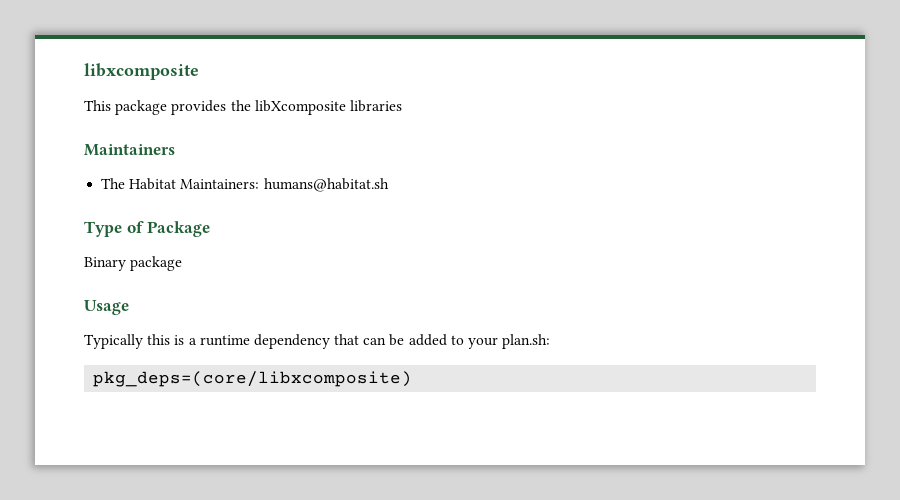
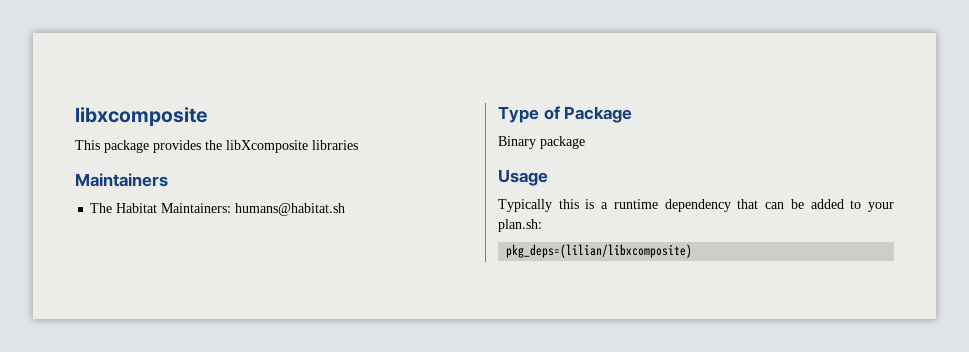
[93,371,413,387] pkg_deps=(core/libxcomposite) -> [506,244,693,258] pkg_deps=(lilian/libxcomposite)

